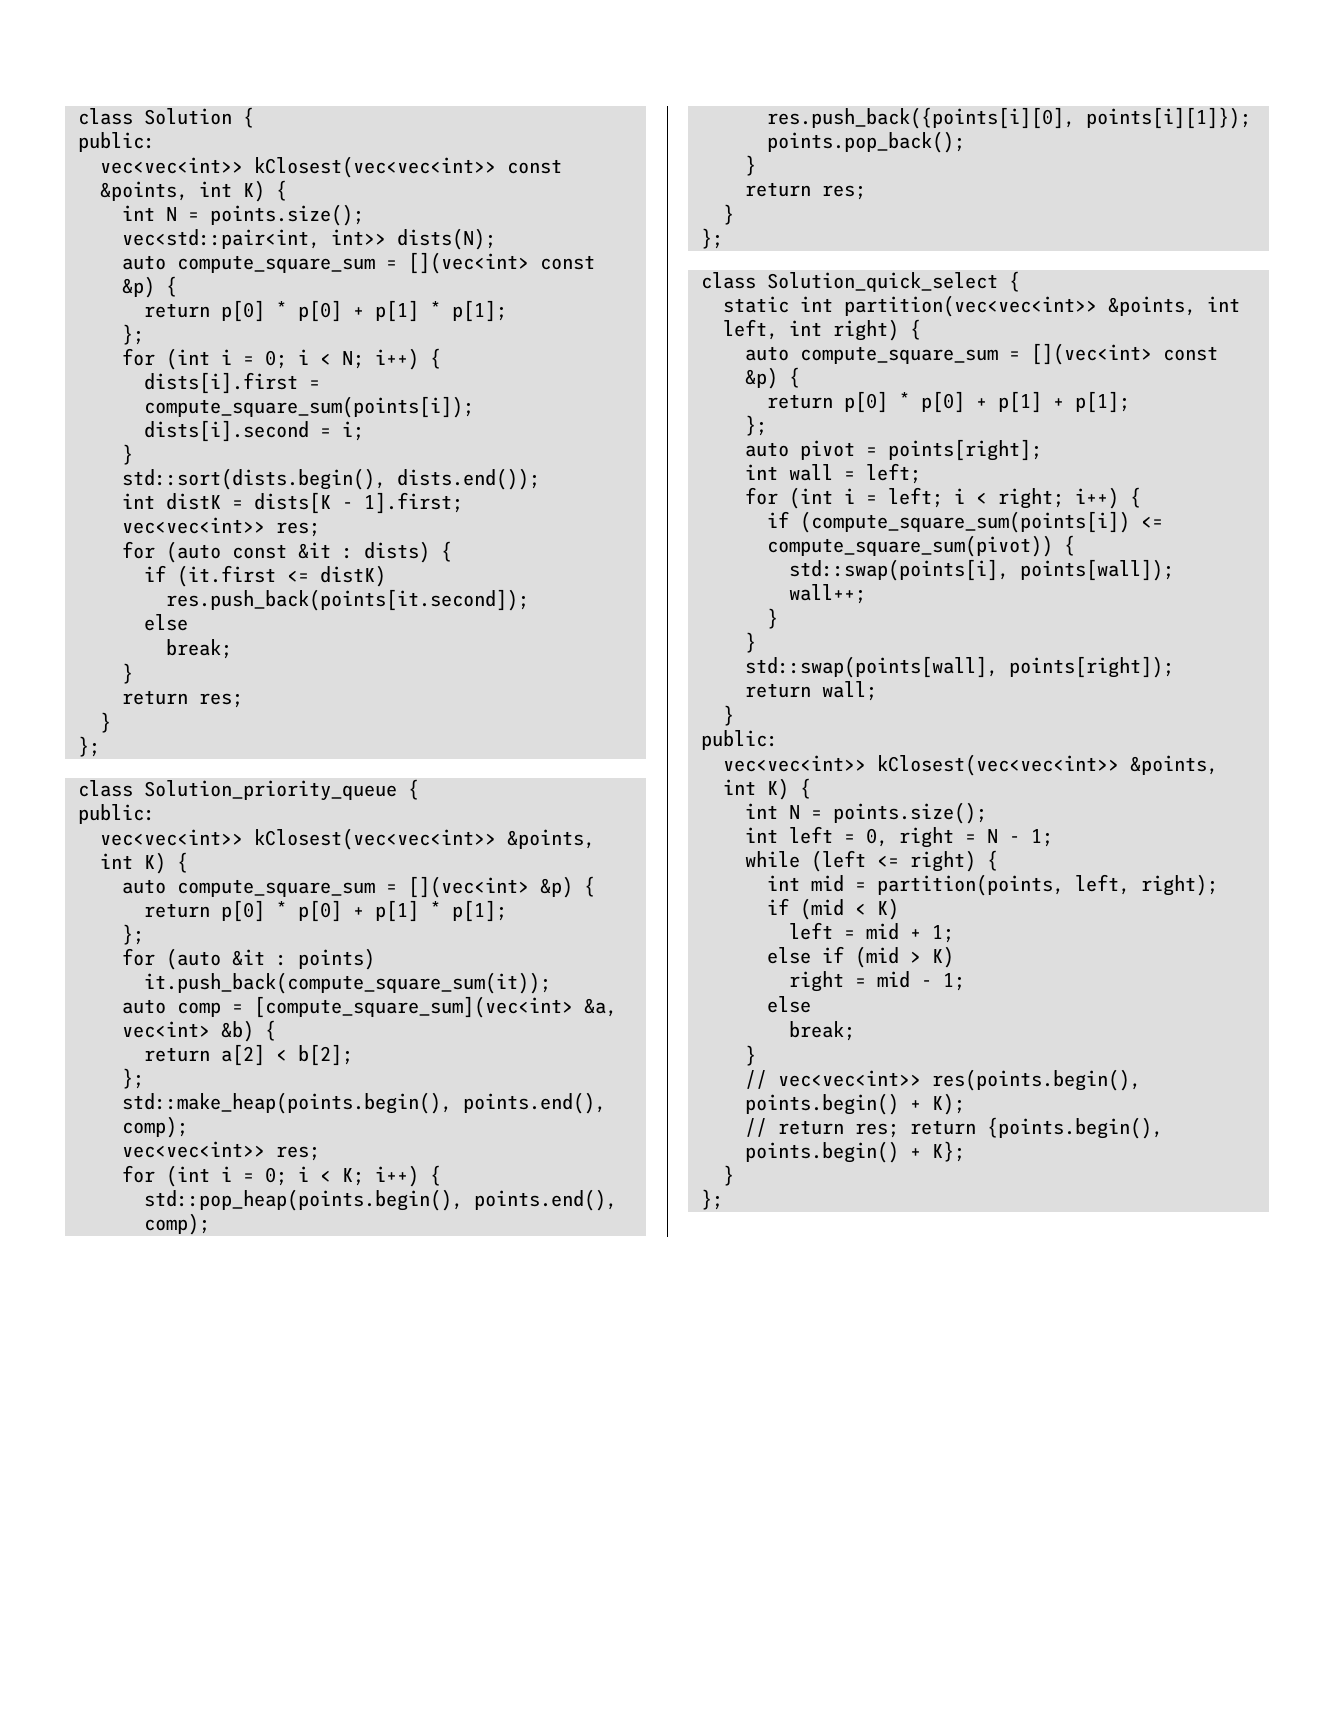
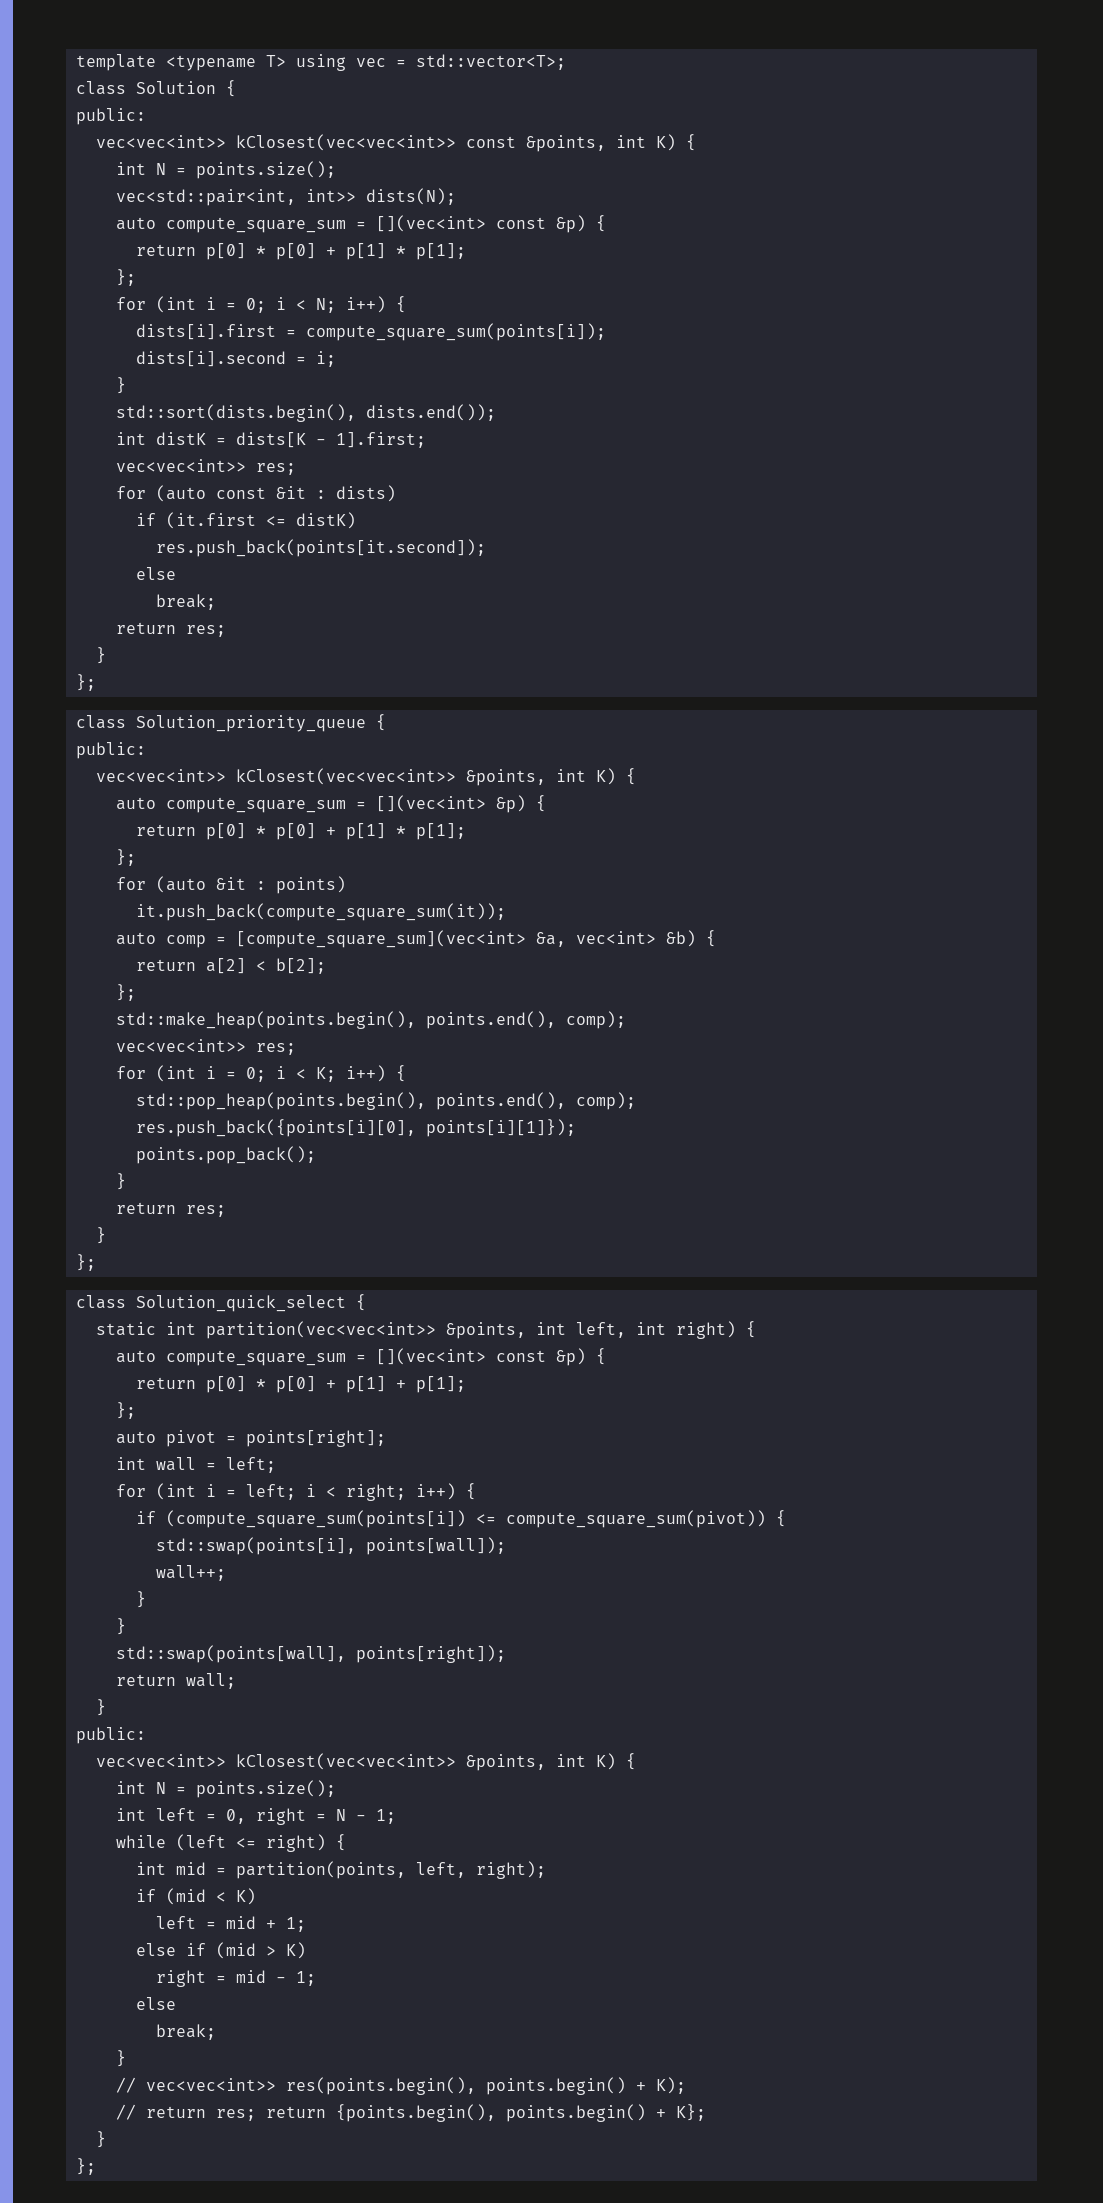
(77, 116) none -> [76,54,567,71] template <typename T> using vec = std::vector<T>; //
[440,541,452,562] { -> (397, 493) none
[121,663,133,684] // } -> (217, 602) none

